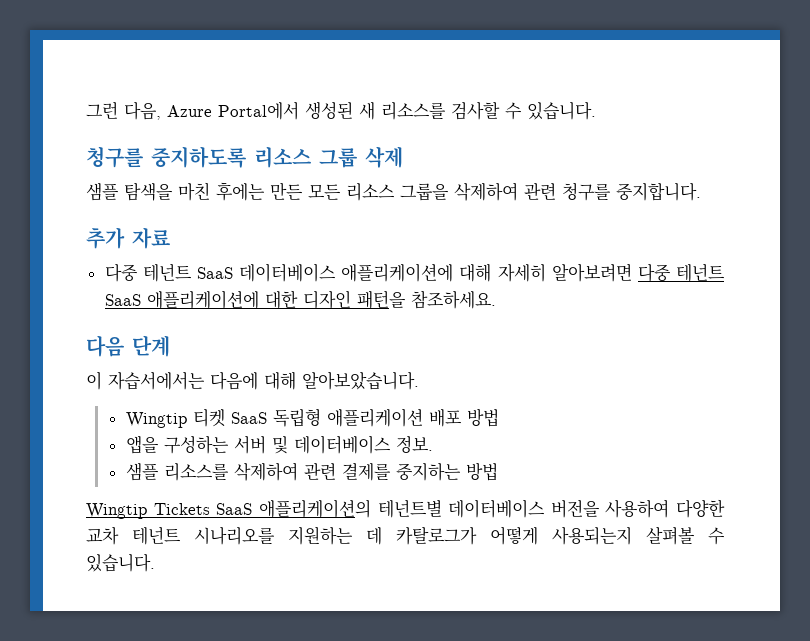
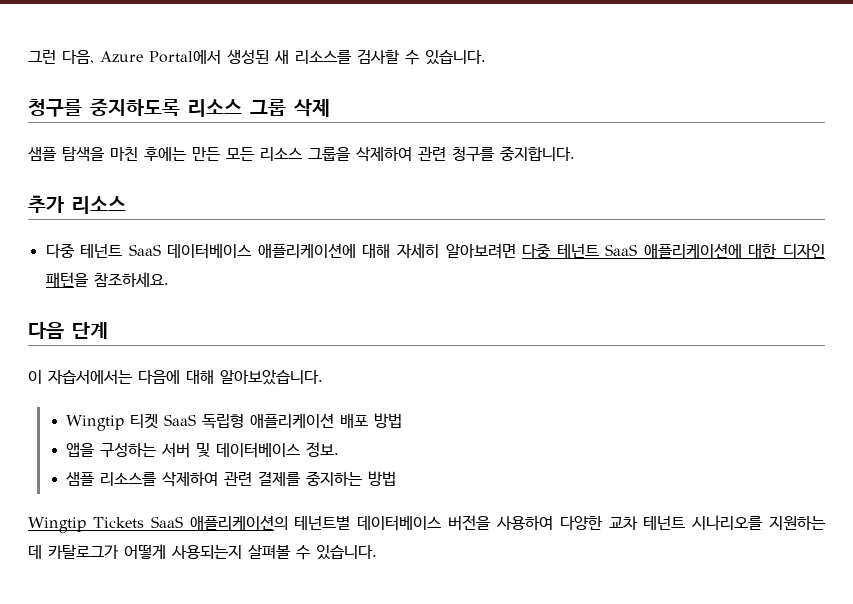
[132,227,170,249] 자료 -> [72,196,126,214] 리소스

